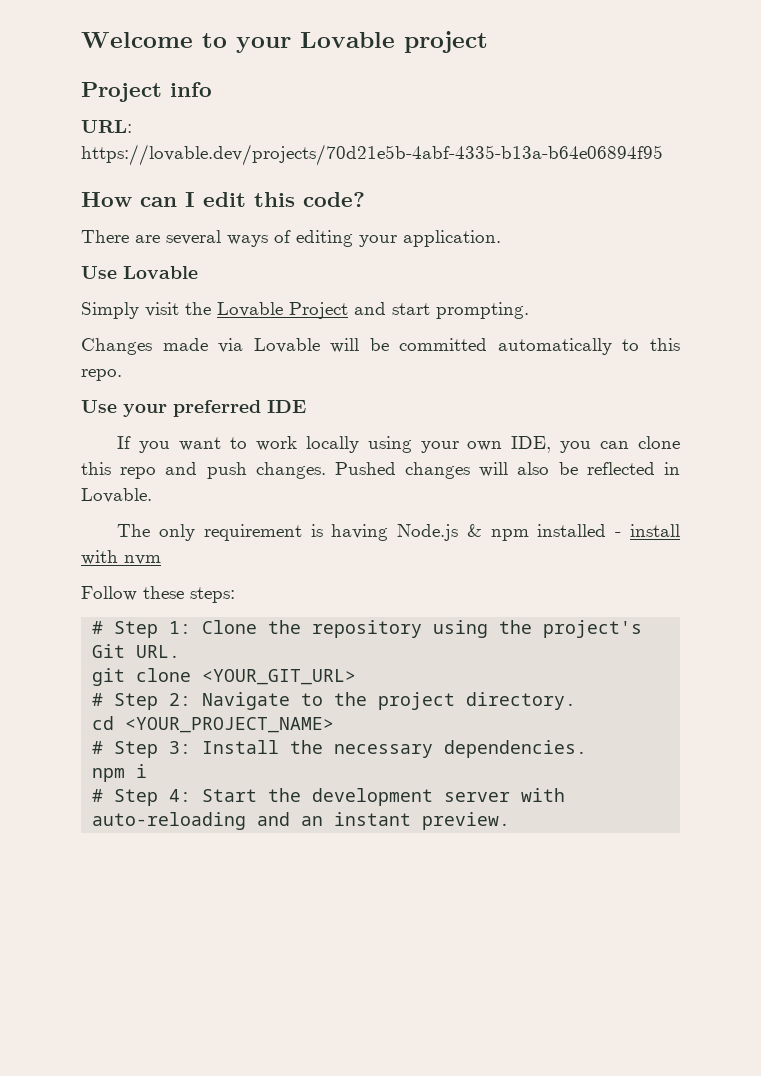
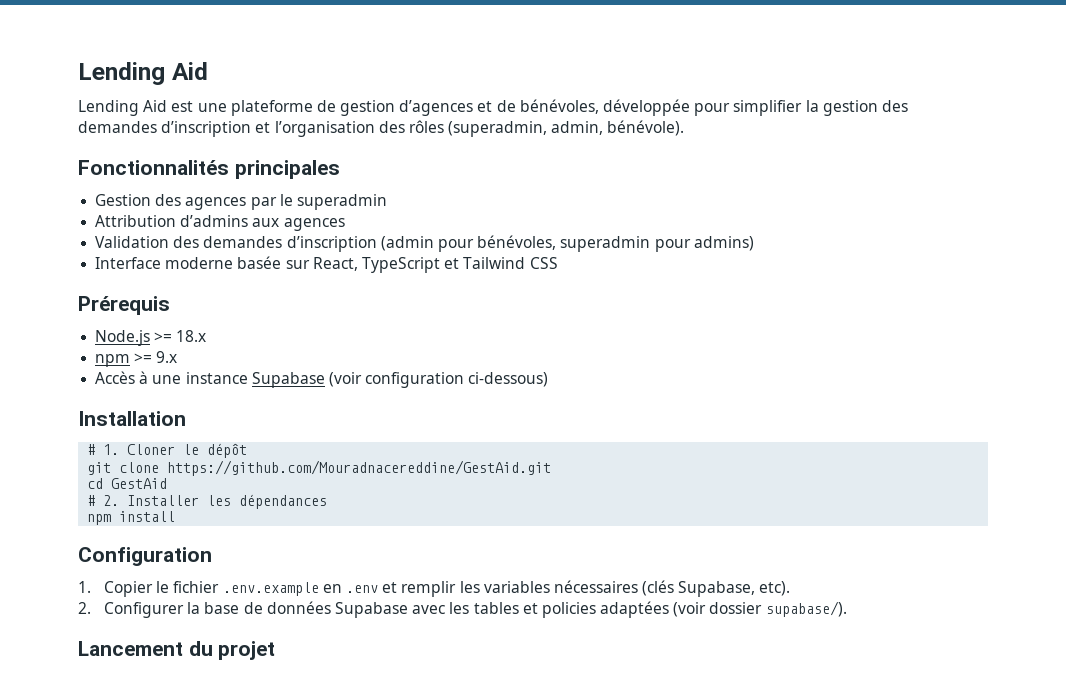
[81,31,488,53] [81,82,212,102] [81,120,132,133] [81,144,663,166] [81,192,365,207] [81,230,501,247] [81,266,198,279] [81,302,529,319] [81,338,680,355] [81,369,122,381] [81,400,306,417] [117,436,681,453] [81,462,680,479] [81,488,152,503] [117,524,680,541] [81,550,161,565] [81,586,235,603] [92,620,643,638] [92,644,181,658] [92,668,357,686] [92,692,577,710] [92,716,335,733] [92,740,588,758] [92,764,148,782] [92,788,566,806] [92,812,511,830] Welcome to your Lovable project // Project info // URL: https://lovable.dev/projects/70d21e5b-4abf-4335-b13a-b64e06894f95 // How can I edit this code? // There are several ways of editing your application. // Use Lovable // Simply visit the Lovable Project and start prompting. // Changes made via Lovable will be committed automatically to this repo. // Use your preferred IDE // If you want to work locally using your own IDE, you can clone this repo and push changes. Pushed changes will also be reflected in Lovable. // The only requirement is having Node.js & npm installed - install with nvm // Follow these steps: // # Step 1: Clone the repository using the project's Git URL. // git clone <YOUR_GIT_URL> // # Step 2: Navigate to the project directory. // cd <YOUR_PROJECT_NAME> // # Step 3: Install the necessary dependencies. // npm i // # Step 4: Start the development server with auto-reloading and an instant preview. -> [78,62,208,85] [78,99,908,116] [78,120,685,137] [78,160,340,179] [95,194,387,210] [95,215,345,231] [95,235,754,252] [95,256,558,273] [78,296,170,315] [95,330,207,346] [95,351,178,367] [95,371,549,388] [78,411,186,426] [87,443,248,458] [87,460,552,476] [87,478,168,489] [87,494,328,509] [87,511,176,525] [78,547,212,566] [78,580,791,597] [78,601,847,618] [78,641,276,660] Lending Aid // Lending Aid est une plateforme de gestion d’agences et de bénévoles, développée pour simplifier la gestion des demandes d’inscription et l’organisation des rôles (superadmin, admin, bénévole). // Fonctionnalités principales // Gestion des agences par le superadmin // Attribution d’admins aux agences // Validation des demandes d’inscription (admin pour bénévoles, superadmin pour admins) // Interface moderne basée sur React, TypeScript et Tailwind CSS // Prérequis // Node.js >= 18.x // npm >= 9.x // Accès à une instance Supabase (voir configuration ci-dessous) // Installation // # 1. Cloner le dépôt // git clone https://github.com/Mouradnacereddine/GestAid.git // cd GestAid // # 2. Installer les dépendances // npm install // Configuration // 1. Copier le fichier .env.example en .env et remplir les variables nécessaires (clés Supabase, etc). // 2. Configurer la base de données Supabase avec les tables et policies adaptées (voir dossier supabase/). // Lancement du projet

